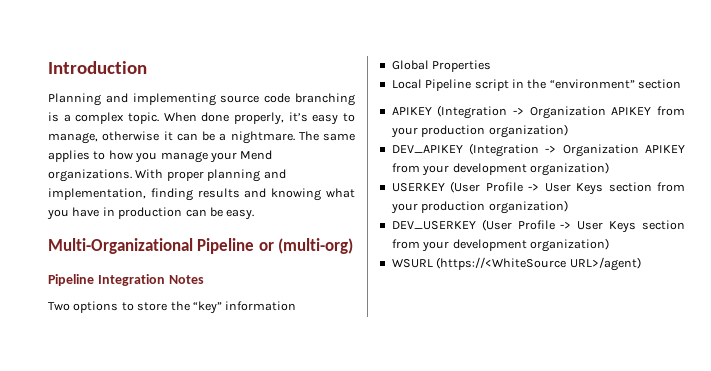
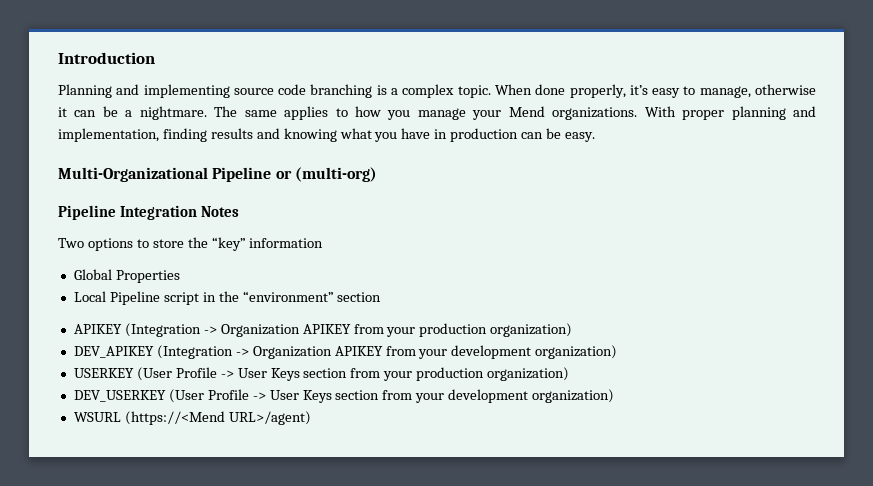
[436,257,567,270] (https://<WhiteSource -> [124,411,225,425] (https://<Mend

